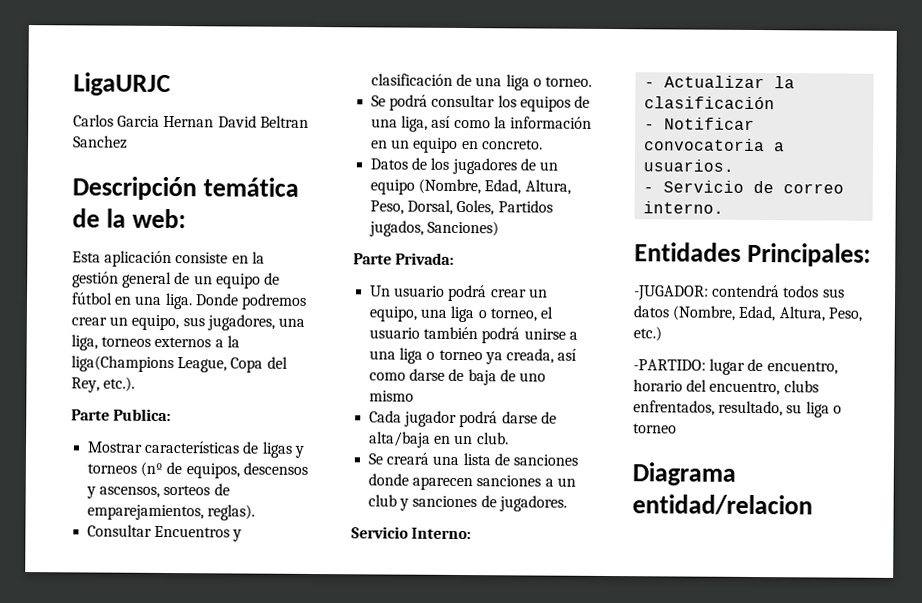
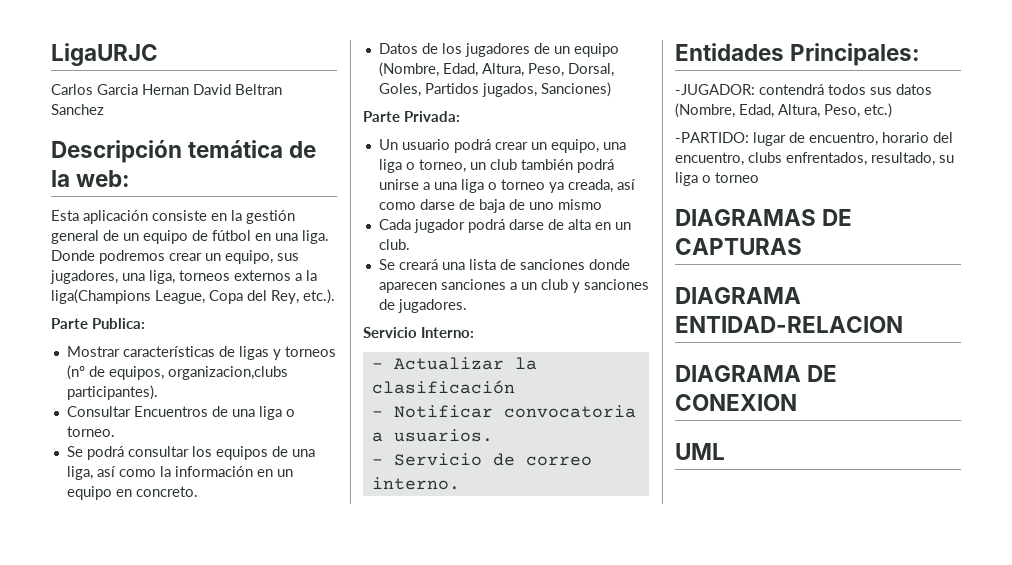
[242,462,308,475] [86,483,230,499] [87,504,256,521] descensos y ascensos, sorteos de emparejamientos, reglas). -> [167,366,288,380] [66,385,158,400] organizacion,clubs participantes).
[232,529,243,542] [371,73,454,86] y clasificación -> (208, 411) none
[539,306,553,319] [369,327,421,339] el usuario -> [469,159,517,170] un club
[369,431,432,448] alta/baja -> [567,219,591,230] alta
[632,462,736,486] [632,494,813,516] Diagrama entidad/relacion -> [675,209,853,226] [675,238,802,255] [675,287,801,304] [675,316,903,333] [675,365,838,382] [675,394,797,411] [675,443,725,460] DIAGRAMAS DE CAPTURAS // DIAGRAMA ENTIDAD-RELACION // DIAGRAMA DE CONEXION // UML

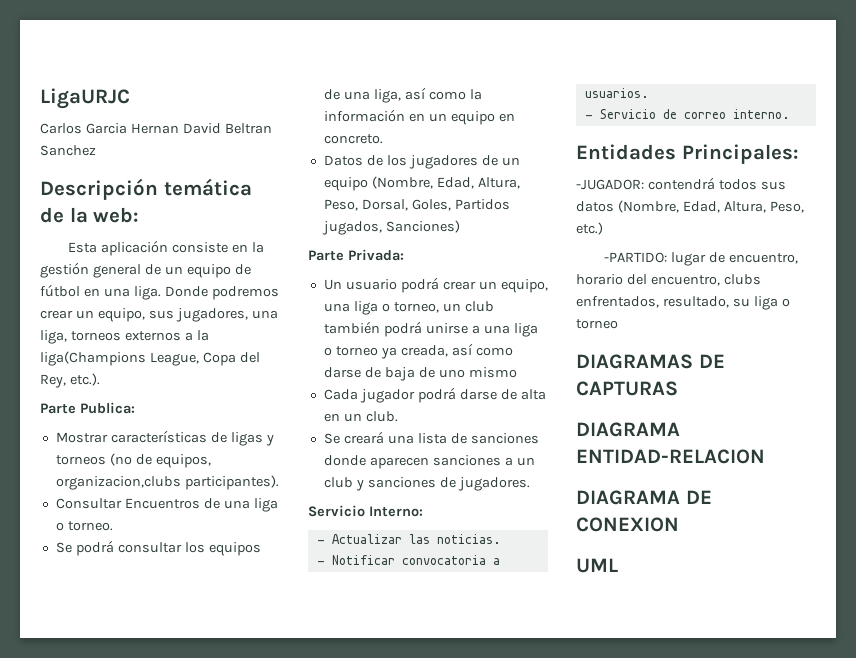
[514,357,537,370] [371,380,515,394] la clasificación -> [408,534,501,544] las noticias.

